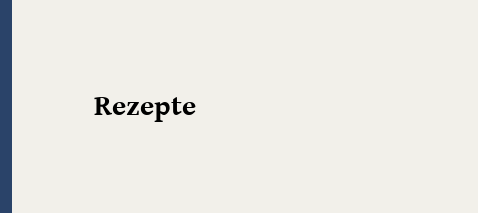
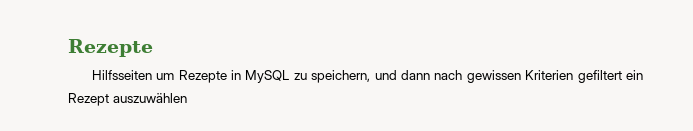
[94,97,196,122] Rezepte -> [68,39,153,57] [91,70,644,83] [68,93,187,106] Rezepte // Hilfsseiten um Rezepte in MySQL zu speichern, und dann nach gewissen Kriterien gefiltert ein Rezept auszuwählen

